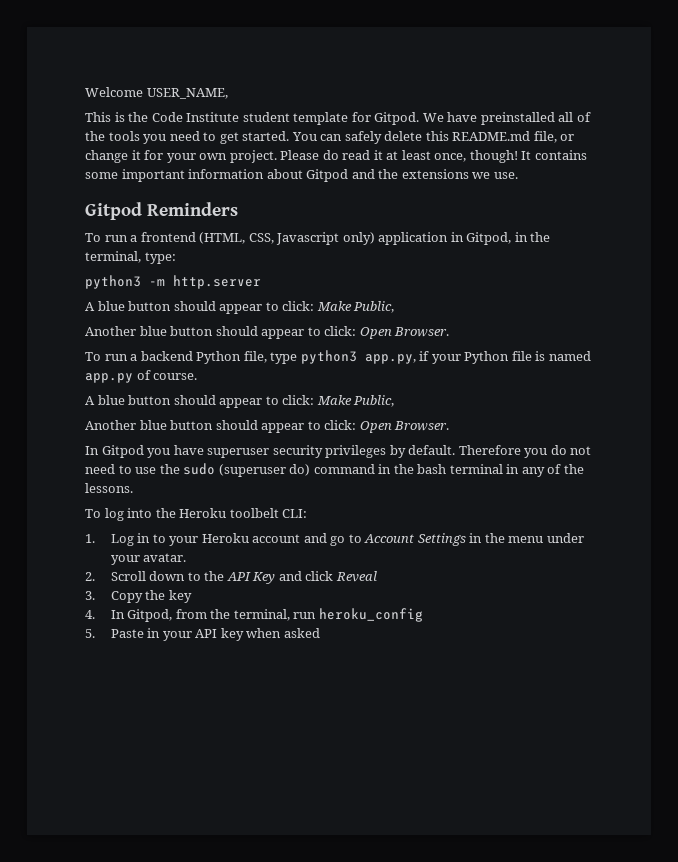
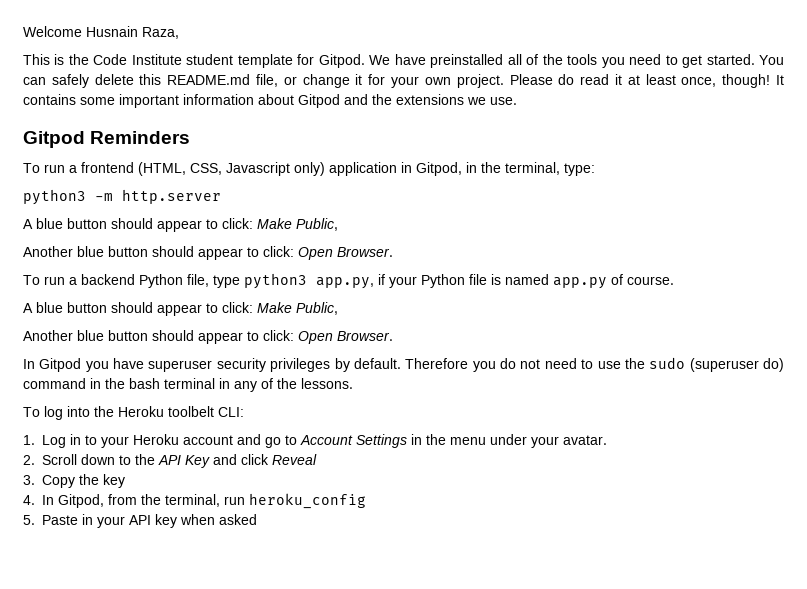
[146,88,228,99] USER_NAME, -> [86,26,179,39] Husnain Raza,

